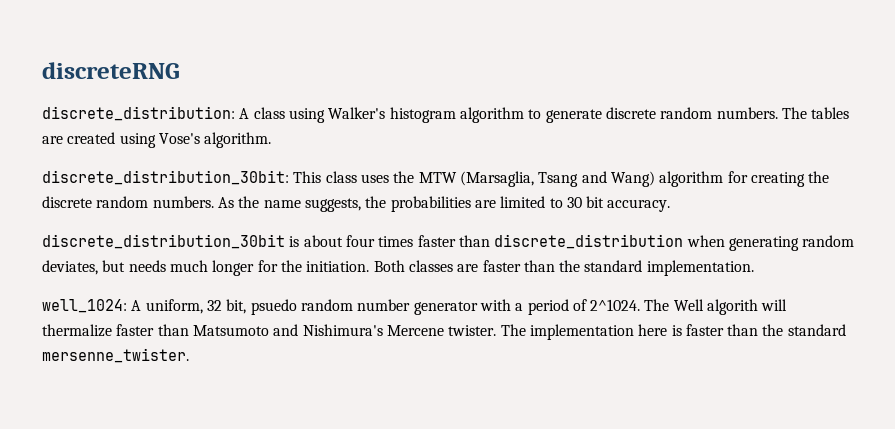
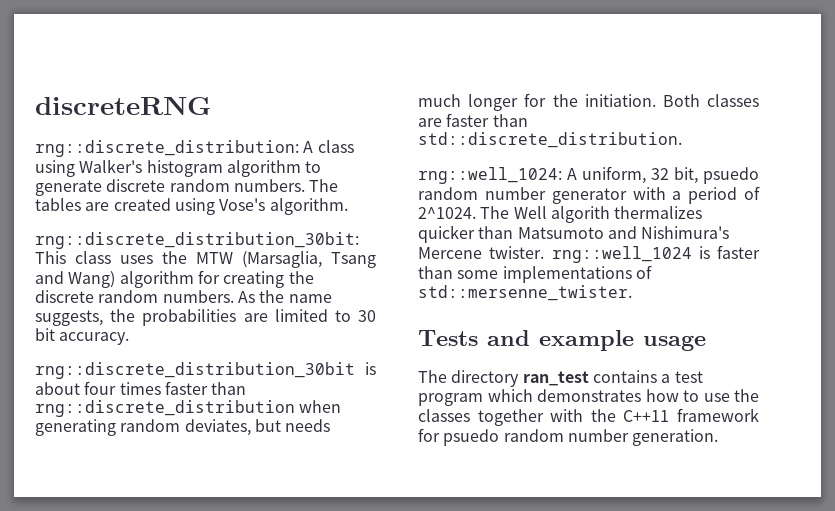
[42,106,235,121] discrete_distribution: -> [35,140,299,157] rng::discrete_distribution:
[42,170,289,185] discrete_distribution_30bit: -> [35,232,359,249] rng::discrete_distribution_30bit:
[42,234,285,249] discrete_distribution_30bit -> [35,362,355,379] rng::discrete_distribution_30bit
[494,234,684,249] discrete_distribution -> [35,400,295,417] rng::discrete_distribution
[559,260,754,276] [42,299,127,313] the standard implementation. // well_1024: -> [418,132,682,148] [418,167,562,184] std::discrete_distribution. // rng::well_1024:
[761,299,788,311] [42,324,155,337] will thermalize faster -> [614,206,703,219] [418,225,475,243] thermalizes quicker
[500,324,846,340] [42,348,189,363] The implementation here is faster than the standard mersenne_twister. -> [551,245,760,263] [418,265,652,283] [418,285,632,301] [418,330,706,351] [418,370,703,387] [418,389,759,406] [418,408,759,426] [418,428,719,446] rng::well_1024 is faster than some implementations of std::mersenne_twister. // Tests and example usage // The directory ran_test contains a test program which demonstrates how to use the classes together with the C++11 framework for psuedo random number generation.

